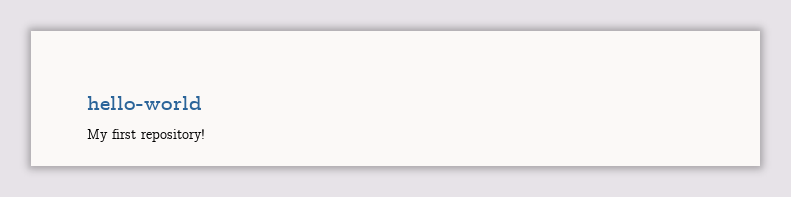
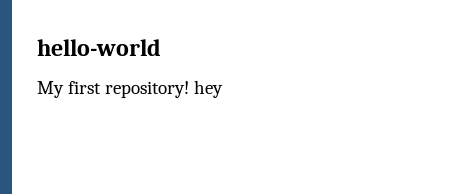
(205, 135) none -> [194,80,224,98] hey

